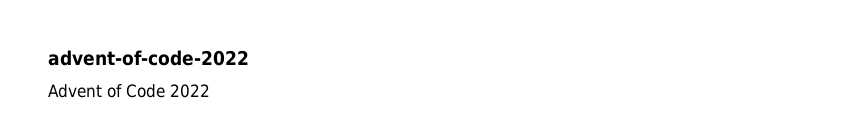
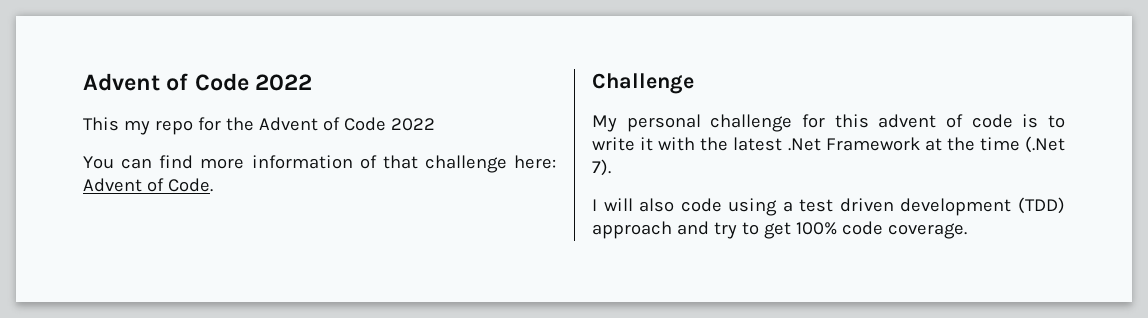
[48,50,249,66] [48,84,210,98] advent-of-code-2022 // Advent of Code 2022 -> [83,73,313,91] [83,117,435,135] [83,155,556,173] [83,178,213,192] [592,73,694,94] [592,114,1065,132] [592,136,1065,153] [592,159,611,176] [592,197,1065,216] [592,221,967,239] Advent of Code 2022 // This my repo for the Advent of Code 2022 // You can find more information of that challenge here: Advent of Code. // Challenge // My personal challenge for this advent of code is to write it with the latest .Net Framework at the time (.Net 7). // I will also code using a test driven development (TDD) approach and try to get 100% code coverage.

